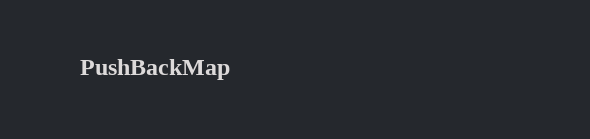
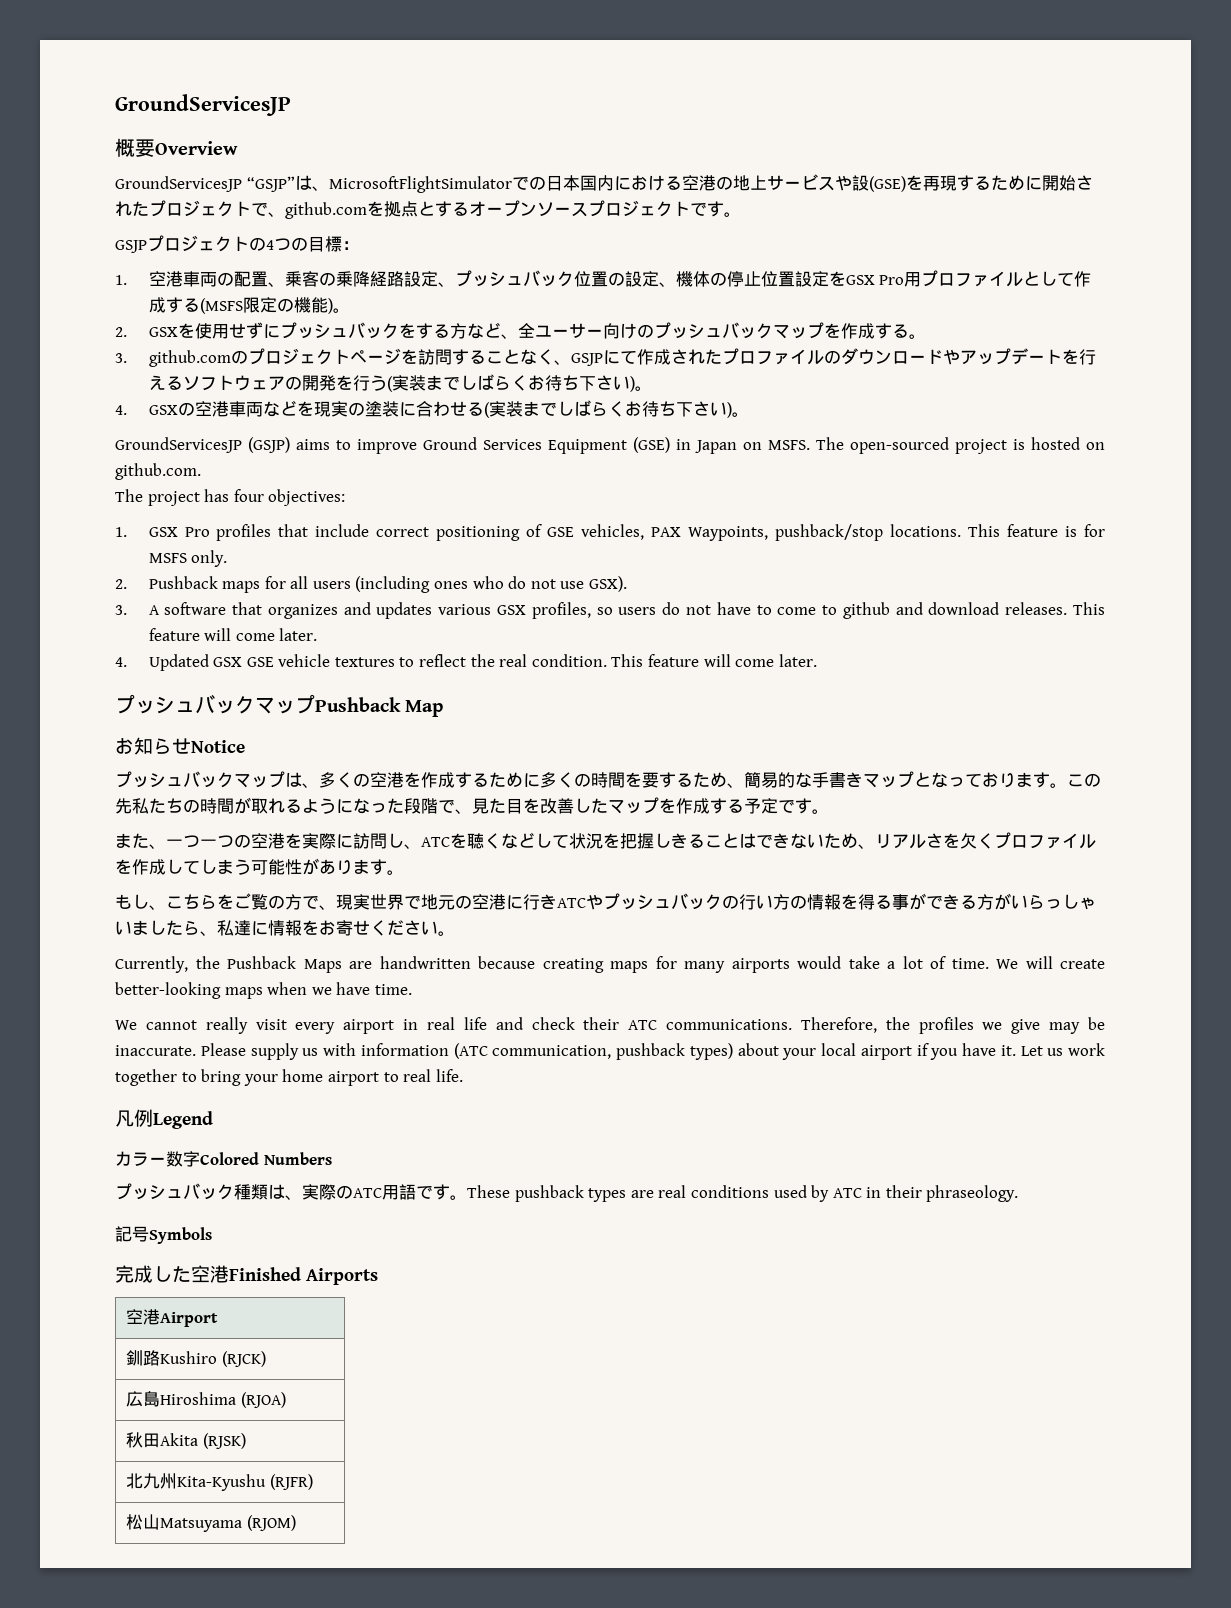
[80,59,230,80] PushBackMap -> [115,94,291,116] [115,138,238,157] [115,174,1093,193] [115,200,741,219] [115,235,359,253] [115,270,1092,287] [148,297,350,314] [115,322,926,339] [115,348,1096,367] [148,374,652,392] [115,400,749,418] [115,437,1105,454] [115,463,201,480] [115,489,346,506] [115,524,1106,541] [148,550,228,567] [115,576,628,593] [115,602,1105,619] [148,628,318,641] [115,654,817,671] [115,694,444,717] [115,737,245,755] [115,771,1101,788] [115,797,829,814] [115,832,1096,849] [115,858,404,875] [115,893,1096,910] [115,920,455,936] [115,956,1105,973] [115,982,412,999] [115,1017,1106,1034] [115,1043,1105,1060] [115,1069,463,1086] [115,1109,213,1129] [115,1151,332,1167] [115,1183,1019,1202] [115,1226,212,1244] [115,1265,378,1285] [126,1309,219,1327] [126,1350,267,1367] [126,1391,287,1408] [126,1432,247,1449] [126,1473,314,1491] [126,1514,297,1532] GroundServicesJP // 概要Overview // GroundServicesJP “GSJP”は、MicrosoftFlightSimulatorでの日本国内における空港の地上サービスや設(GSE)を再現するために開始されたプロジェクトで、github.comを拠点とするオープンソースプロジェクトです。 // GSJPプロジェクトの4つの目標： // 1.空港車両の配置、乗客の乗降経路設定、プッシュバック位置の設定、機体の停止位置設定をGSX Pro用プロファイルとして作成する(MSFS限定の機能)。 // 2. GSXを使用せずにプッシュバックをする方など、全ユーサー向けのプッシュバックマップを作成する。 // 3. github.comのプロジェクトページを訪問することなく、GSJPにて作成されたプロファイルのダウンロードやアップデートを行えるソフトウェアの開発を行う(実装までしばらくお待ち下さい)。 // 4. GSXの空港車両などを現実の塗装に合わせる(実装までしばらくお待ち下さい)。 // GroundServicesJP (GSJP) aims to improve Ground Services Equipment (GSE) in Japan on MSFS. The open-sourced project is hosted on github.com. // The project has four objectives: // 1. GSX Pro profiles that include correct positioning of GSE vehicles, PAX Waypoints, pushback/stop locations. This feature is for MSFS only. // 2. Pushback maps for all users (including ones who do not use GSX). // 3. A software that organizes and updates various GSX profiles, so users do not have to come to github and download releases. This feature will come later. // 4. Updated GSX GSE vehicle textures to reflect the real condition. This feature will come later. // プッシュバックマップPushback Map // お知らせNotice // プッシュバックマップは、多くの空港を作成するために多くの時間を要するため、簡易的な手書きマップとなっております。この先私たちの時間が取れるようになった段階で、見た目を改善したマップを作成する予定です。 // また、一つ一つの空港を実際に訪問し、ATCを聴くなどして状況を把握しきることはできないため、リアルさを欠くプロファイルを作成してしまう可能性があります。 // もし、こちらをご覧の方で、現実世界で地元の空港に行きATCやプッシュバックの行い方の情報を得る事ができる方がいらっしゃいましたら、私達に情報をお寄せください。 // Currently, the Pushback Maps are handwritten because creating maps for many airports would take a lot of time. We will create better-looking maps when we have time. // We cannot really visit every airport in real life and check their ATC communications. Therefore, the profiles we give may be inaccurate. Please supply us with information (ATC communication, pushback types) about your local airport if you have it. Let us work together to bring your home airport to real life. // 凡例Legend // カラー数字Colored Numbers // プッシュバック種類は、実際のATC用語です。These pushback types are real conditions used by ATC in their phraseology. // 記号Symbols // 完成した空港Finished Airports // 空港Airport // 釧路Kushiro (RJCK) // 広島Hiroshima (RJOA) // 秋田Akita (RJSK) // 北九州Kita-Kyushu (RJFR) // 松山Matsuyama (RJOM)

